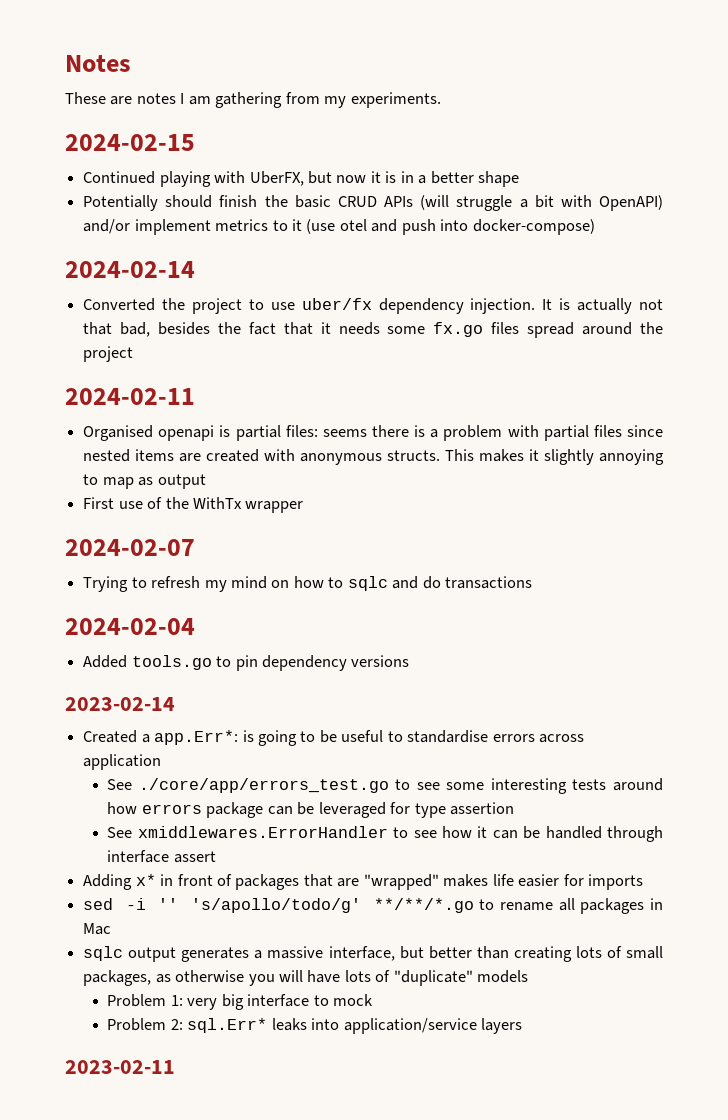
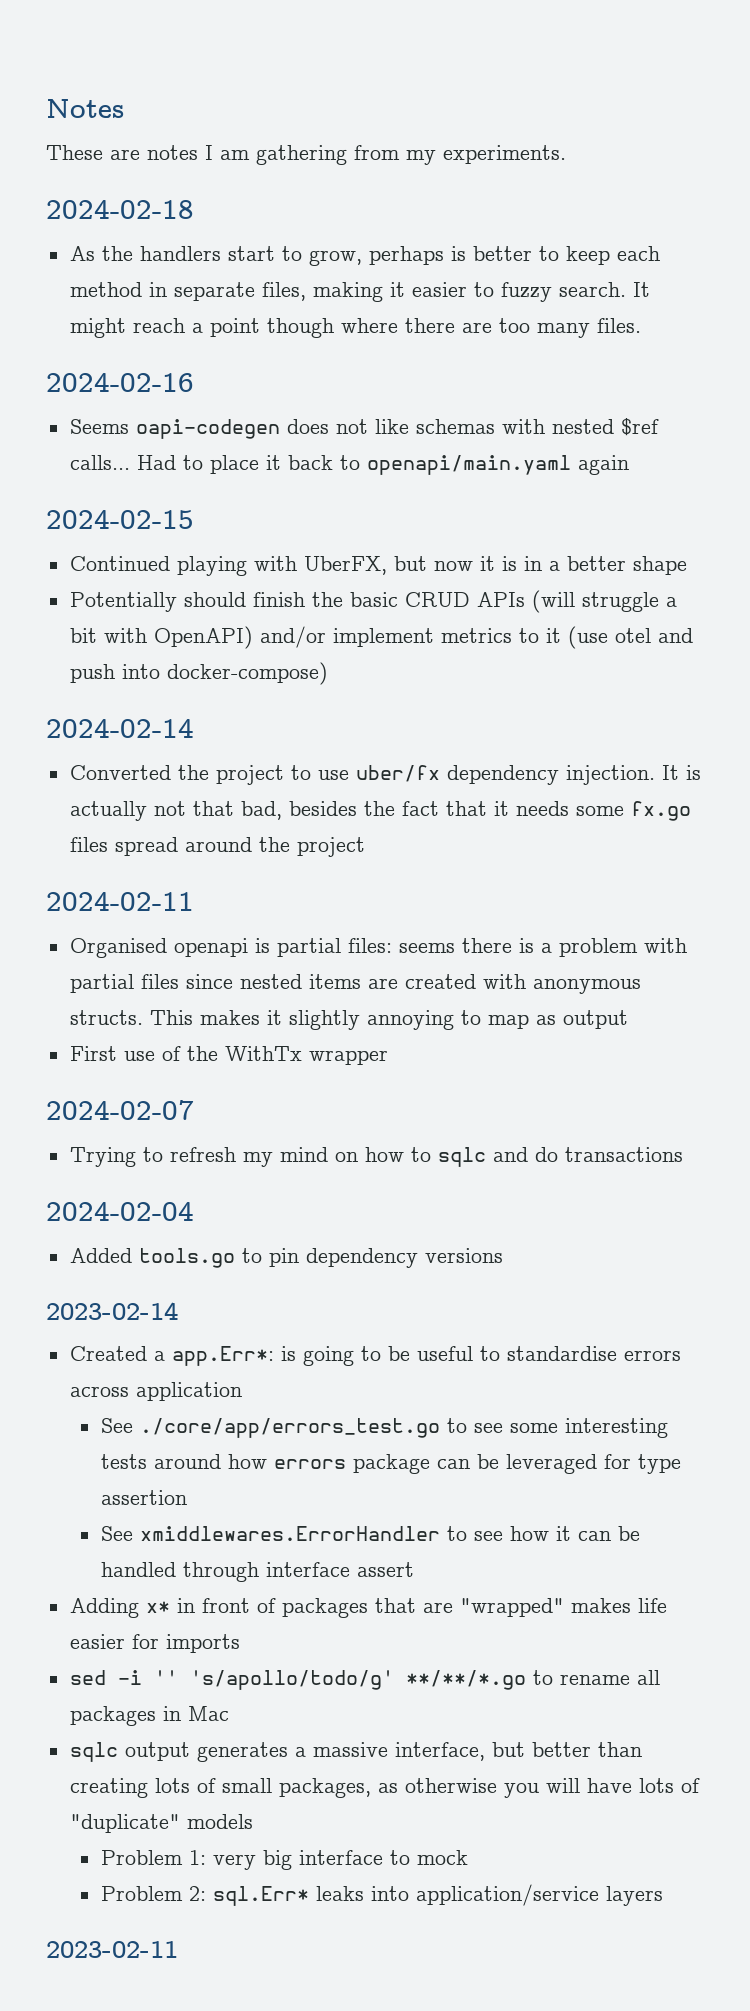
(441, 100) none -> [46,200,194,219] [69,246,660,266] [69,282,650,302] [69,318,641,338] [46,373,194,392] [69,418,659,439] [69,455,629,475] // 2024-02-18 // As the handlers start to grow, perhaps is better to keep each method in separate files, making it easier to fuzzy search. It might reach a point though where there are too many files. // 2024-02-16 // Seems oapi-codegen does not like schemas with nested $ref calls... Had to place it back to openapi/main.yaml again

